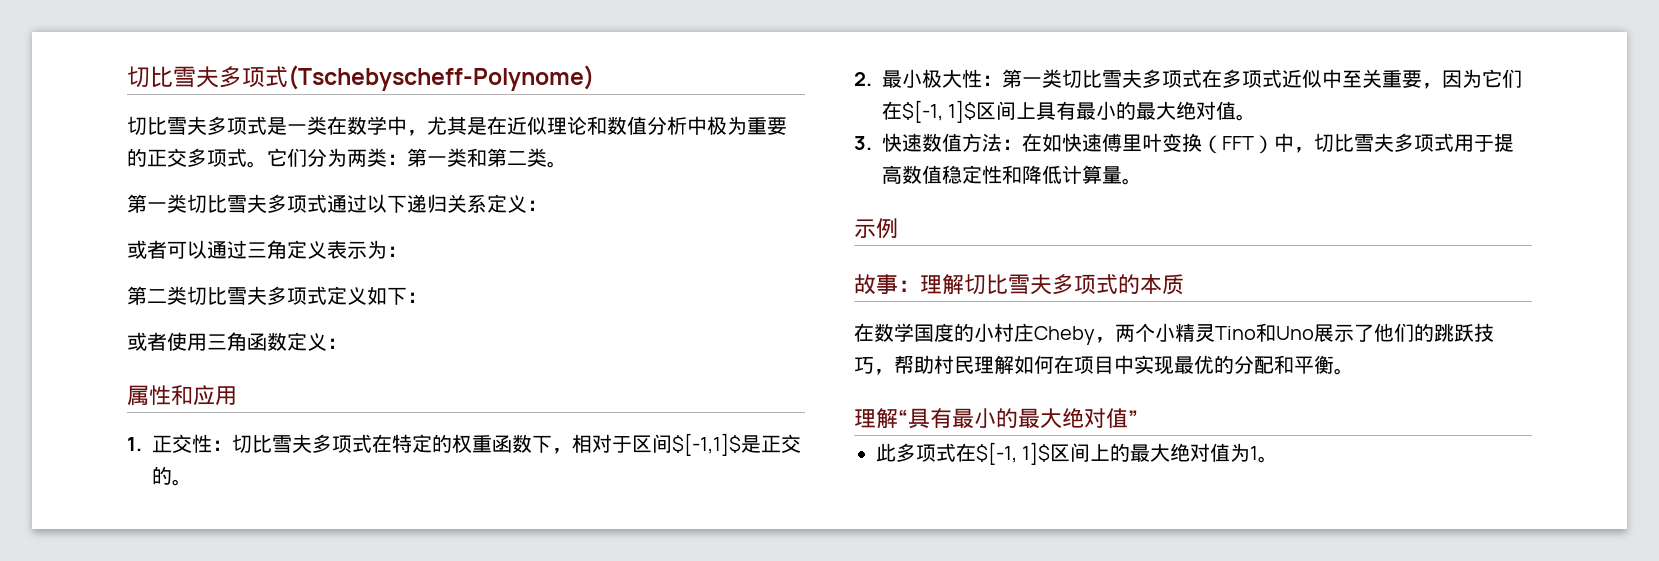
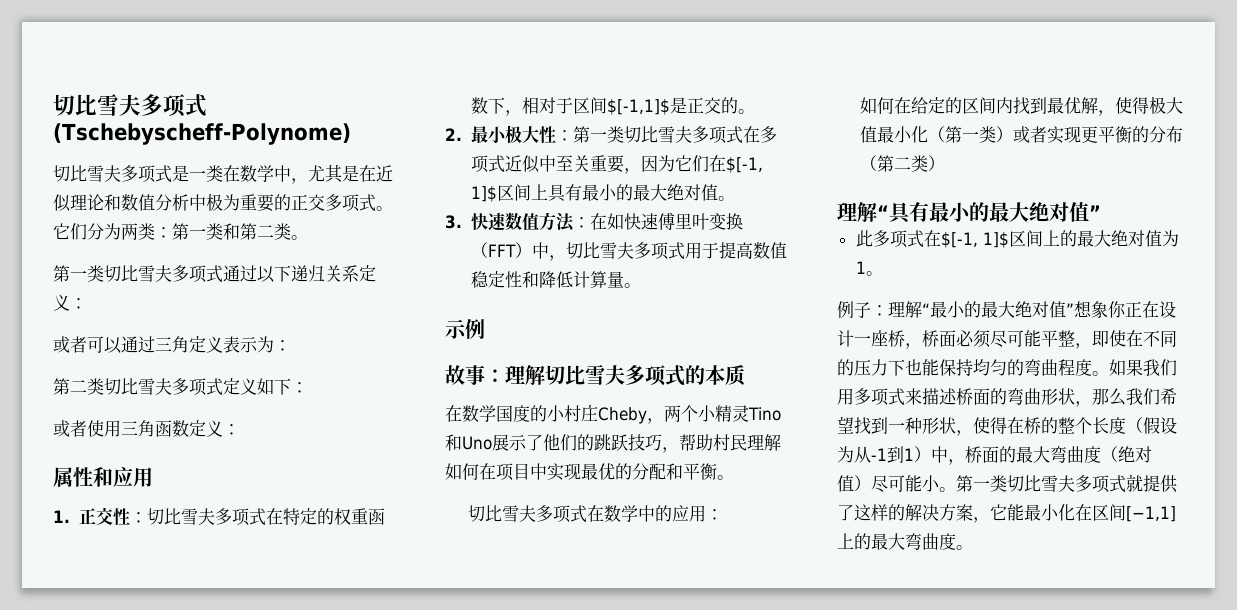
(1354, 371) none -> [468,505,724,523] [860,96,1184,116] [860,126,1184,144] [860,155,946,172] // 切比雪夫多项式在数学中的应用： // 如何在给定的区间内找到最优解，使得极大值最小化（第一类）或者实现更平衡的分布（第二类）
(1279, 459) none -> [837,301,1176,318] [837,330,1177,349] [837,359,1177,376] [837,388,1177,407] [837,416,1177,436] [837,446,1152,465] [837,474,1178,493] [837,504,1176,523] [837,533,973,550] // 例子：理解“最小的最大绝对值”想象你正在设计一座桥，桥面必须尽可能平整，即使在不同的压力下也能保持均匀的弯曲程度。如果我们用多项式来描述桥面的弯曲形状，那么我们希望找到一种形状，使得在桥的整个长度（假设为从-1到1）中，桥面的最大弯曲度（绝对值）尽可能小。第一类切比雪夫多项式就提供了这样的解决方案，它能最小化在区间[−1,1]上的最大弯曲度。

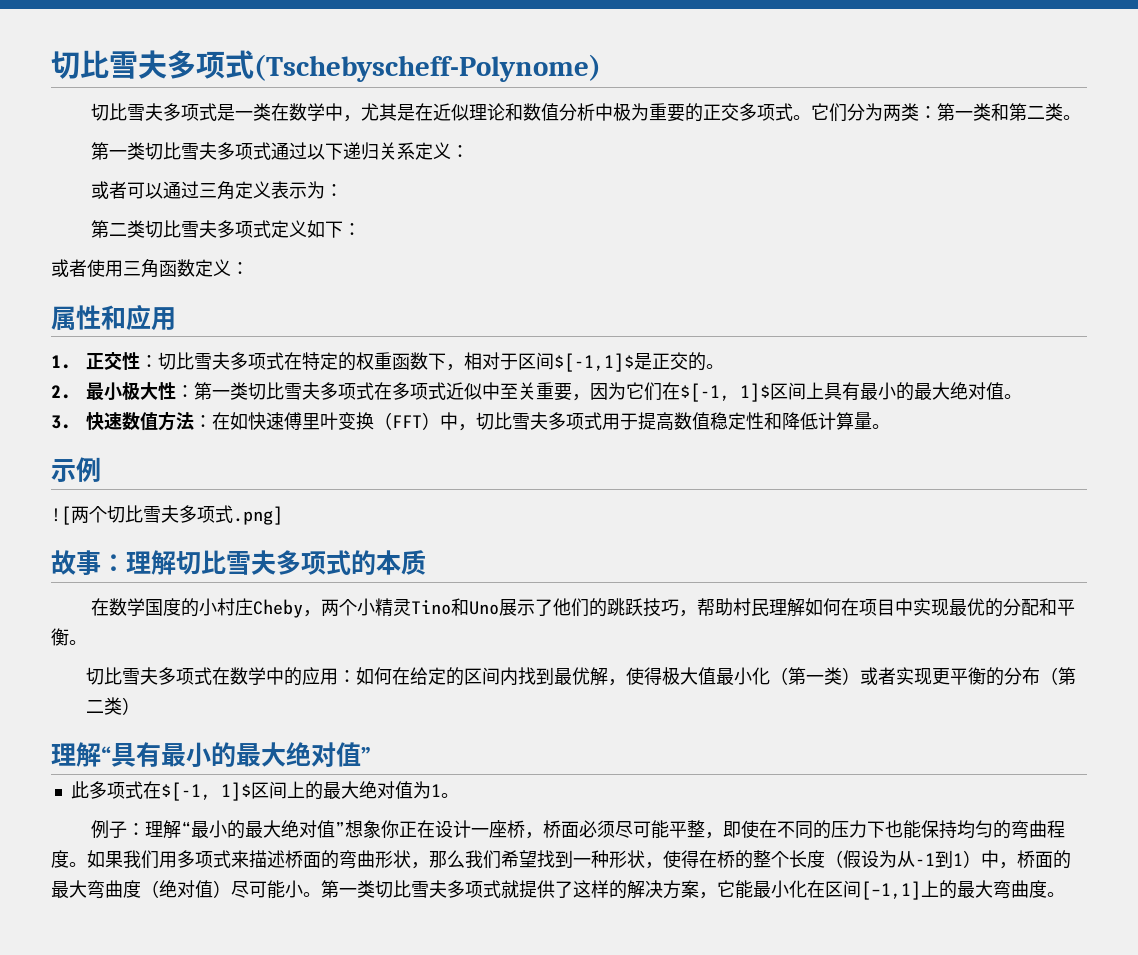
(485, 328) none -> [51,505,283,525] // ![两个切比雪夫多项式.png]
(724, 514) // -> (357, 676) none

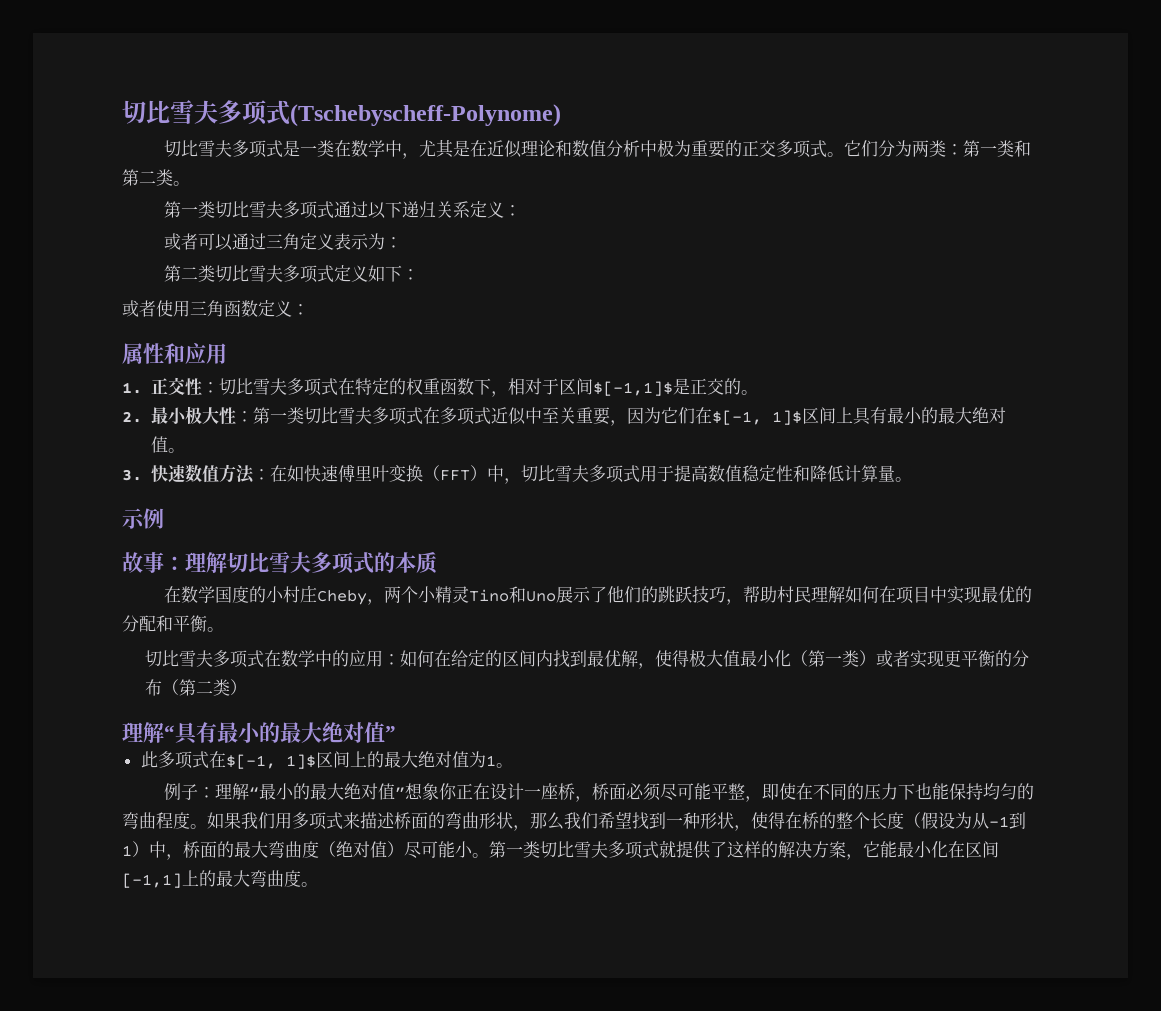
[51,505,283,525] // ![两个切比雪夫多项式.png] -> (164, 518) none

